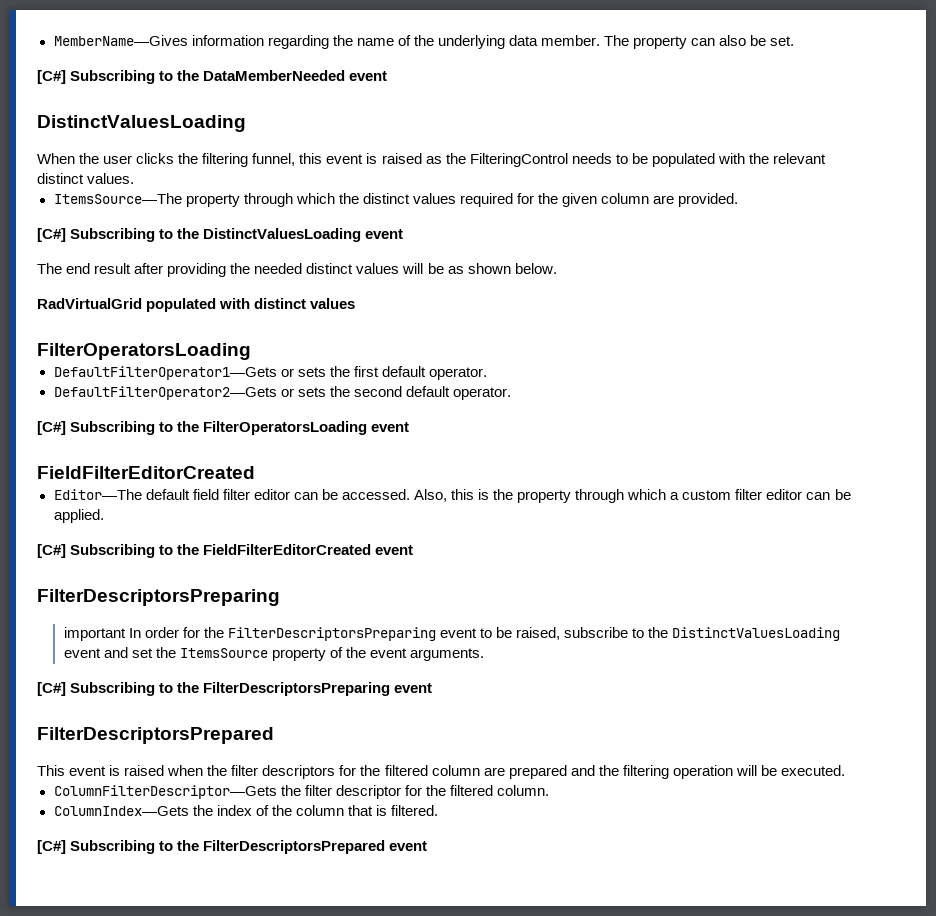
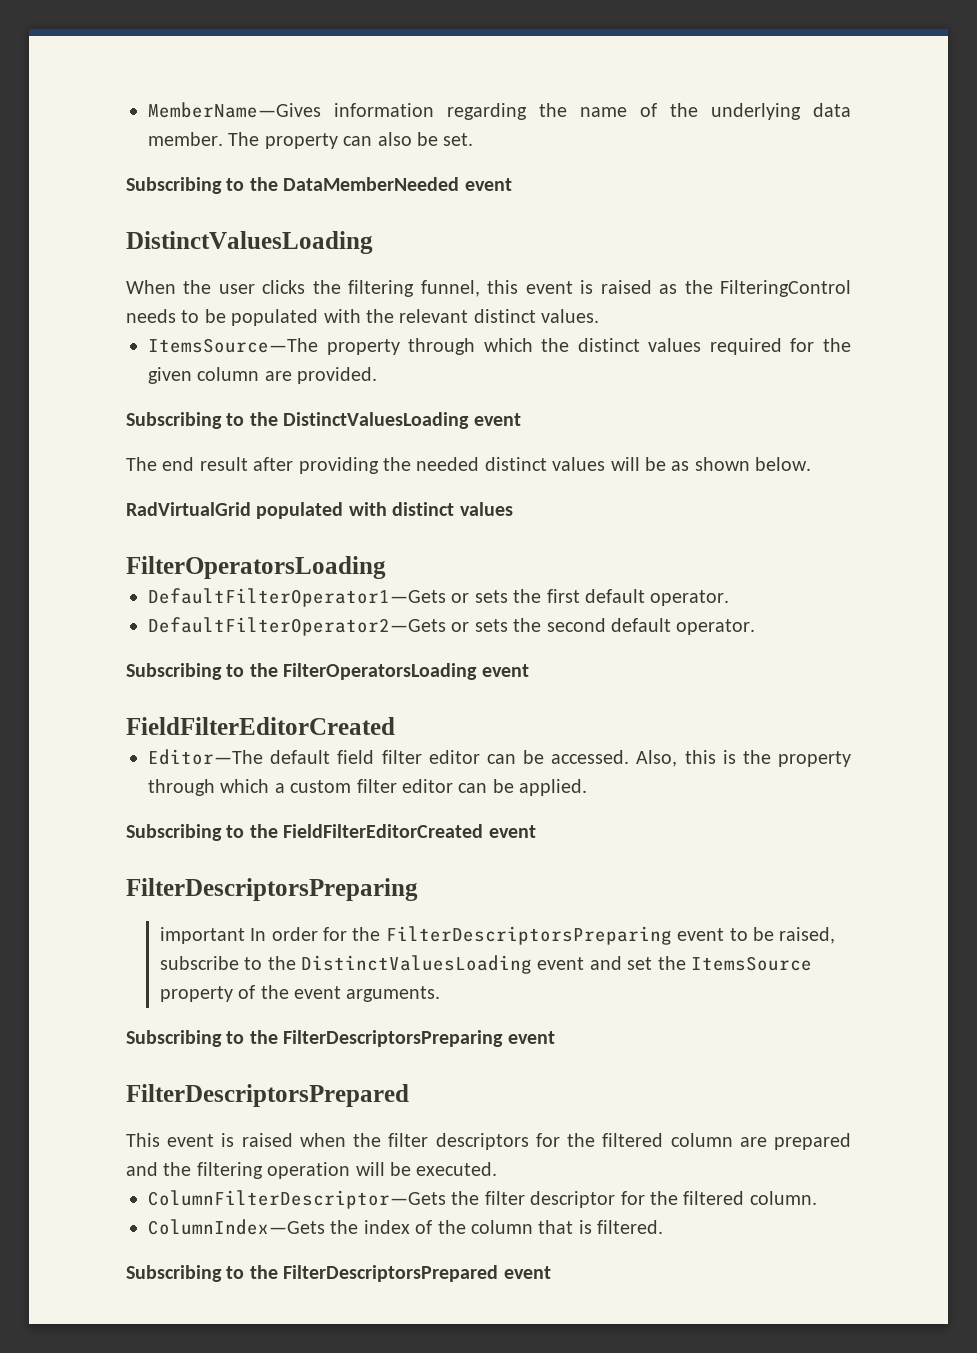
[37,70,66,84] [C#] -> (474, 139) none
[37,228,66,242] [C#] -> (378, 375) none
[37,421,66,435] [C#] -> (756, 627) none
[37,544,66,558] [C#] -> (588, 787) none
[37,682,66,696] [C#] -> (441, 994) none
[37,840,66,854] [C#] -> (664, 1227) none

